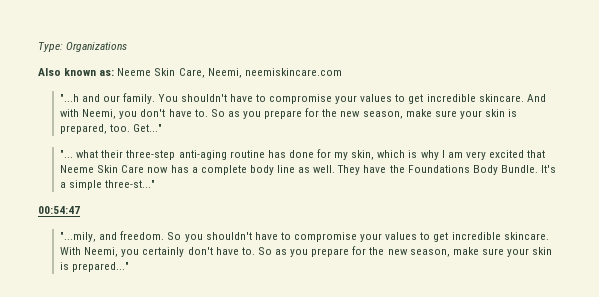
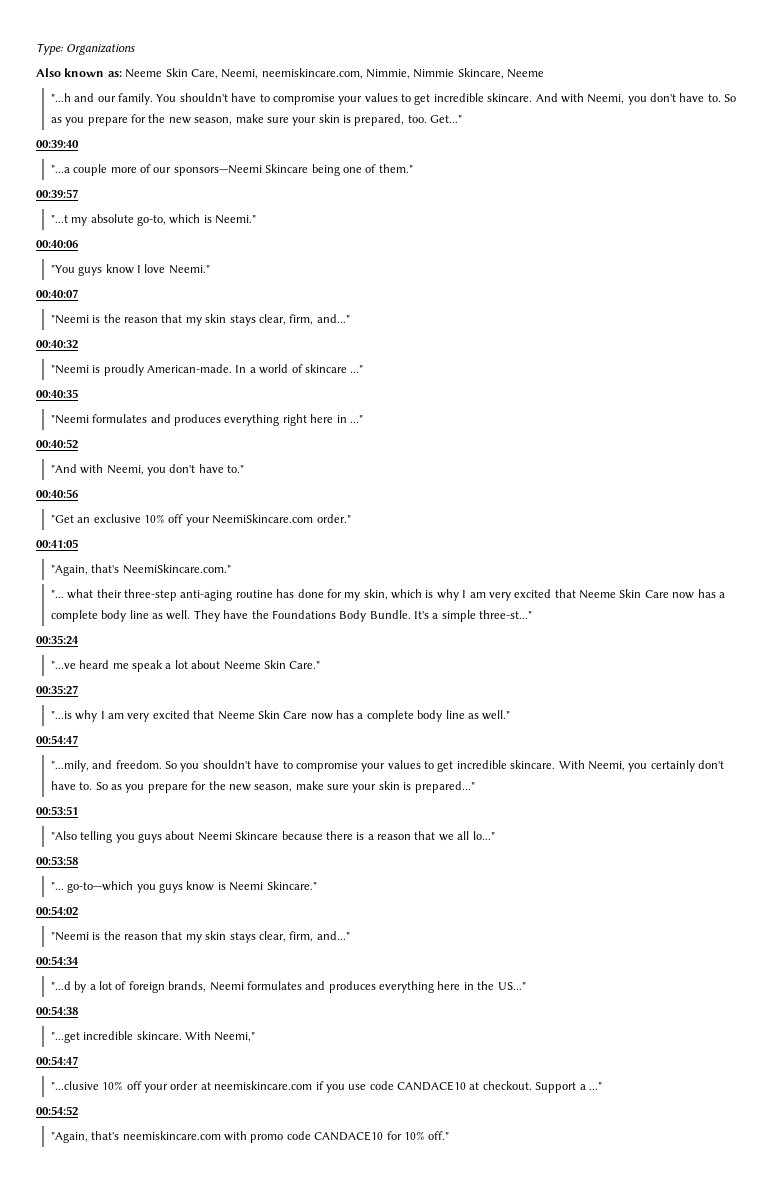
[244,68,342,76] neemiskincare.com -> [261,68,545,79] neemiskincare.com, Nimmie, Nimmie Skincare, Neeme
(163, 128) none -> [36,140,79,148] [50,164,413,176] [36,189,78,198] [50,214,257,226] [36,240,78,248] [50,264,210,276] [36,289,78,298] [50,314,350,326] [36,340,78,349] [50,364,364,376] [36,389,78,398] [50,414,363,426] [36,439,78,449] [50,464,245,476] [36,489,78,498] [50,514,351,526] [36,539,78,548] [50,564,231,576] // 00:39:40 // "...a couple more of our sponsors—Neemi Skincare being one of them." // 00:39:57 // "...t my absolute go-to, which is Neemi." // 00:40:06 // "You guys know I love Neemi." // 00:40:07 // "Neemi is the reason that my skin stays clear, firm, and..." // 00:40:32 // "Neemi is proudly American-made. In a world of skincare ..." // 00:40:35 // "Neemi formulates and produces everything right here in ..." // 00:40:52 // "And with Neemi, you don't have to." // 00:40:56 // "Get an exclusive 10% off your NeemiSkincare.com order." // 00:41:05 // "Again, that's NeemiSkincare.com."
(156, 184) none -> [36,635,79,645] [50,660,321,672] [36,685,78,695] [50,710,511,722] // 00:35:24 // "...ve heard me speak a lot about Neeme Skin Care." // 00:35:27 // "...is why I am very excited that Neeme Skin Care now has a complete body line as well."
(130, 267) none -> [36,806,78,815] [50,831,495,843] [36,856,78,865] [50,881,317,893] [36,906,78,916] [50,931,350,943] [36,956,79,965] [50,981,526,993] [36,1006,78,1015] [50,1031,256,1043] [36,1056,78,1065] [50,1081,602,1093] [36,1106,78,1116] [50,1131,450,1143] // 00:53:51 // "Also telling you guys about Neemi Skincare because there is a reason that we all lo..." // 00:53:58 // "... go-to—which you guys know is Neemi Skincare." // 00:54:02 // "Neemi is the reason that my skin stays clear, firm, and..." // 00:54:34 // "...d by a lot of foreign brands, Neemi formulates and produces everything here in the US..." // 00:54:38 // "...get incredible skincare. With Neemi," // 00:54:47 // "...clusive 10% off your order at neemiskincare.com if you use code CANDACE10 at checkout. Support a ..." // 00:54:52 // "Again, that's neemiskincare.com with promo code CANDACE10 for 10% off."

